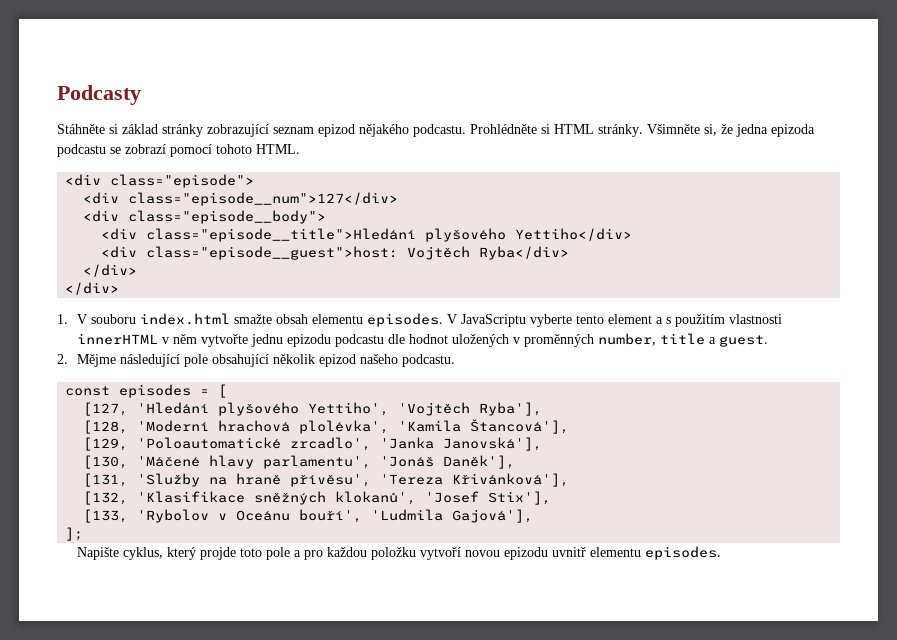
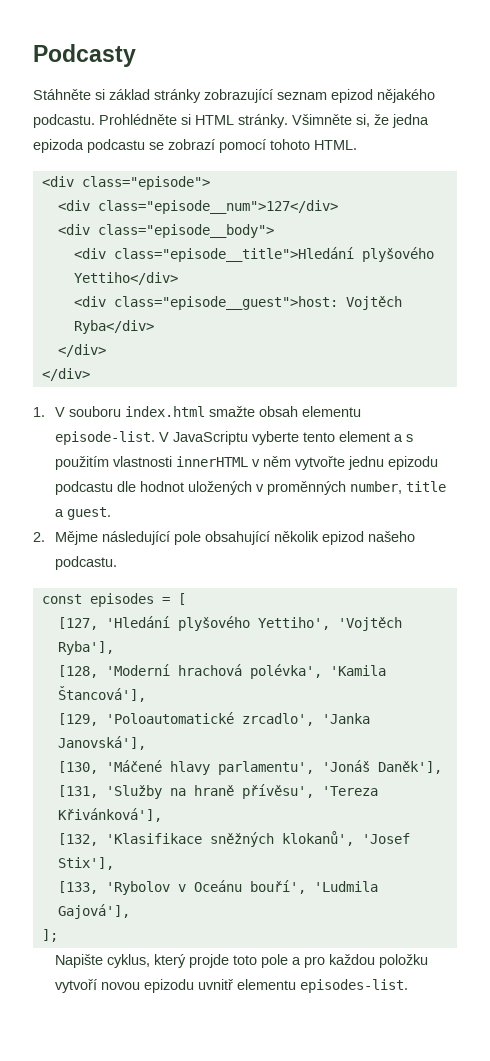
[366,313,443,327] episodes. -> [55,431,156,445] episode-list.
[299,420,390,434] plolévka', -> [249,664,322,679] polévka',
[644,546,721,560] episodes. -> [300,979,409,993] episodes-list.

